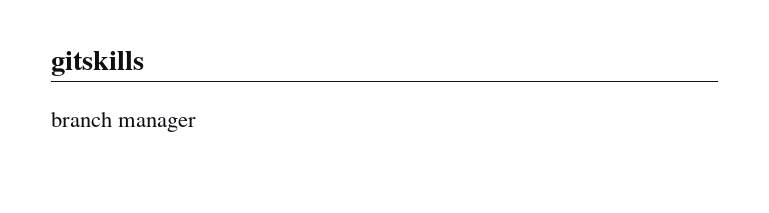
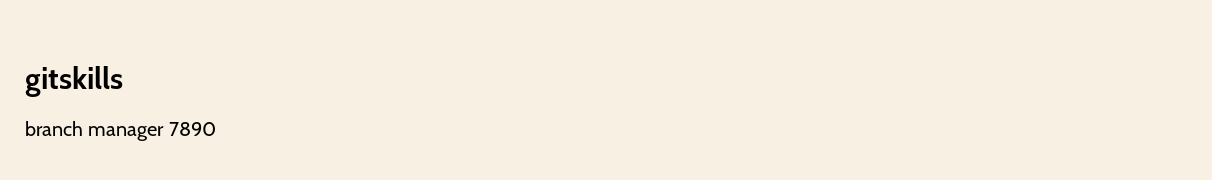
(197, 124) none -> [168,122,216,136] 7890

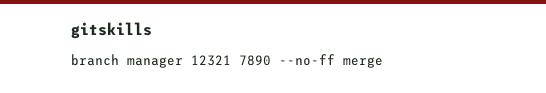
[168,122,216,136] 7890 -> [191,54,383,68] 12321 7890 --no-ff merge

